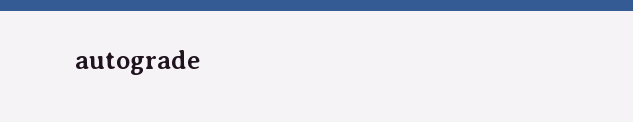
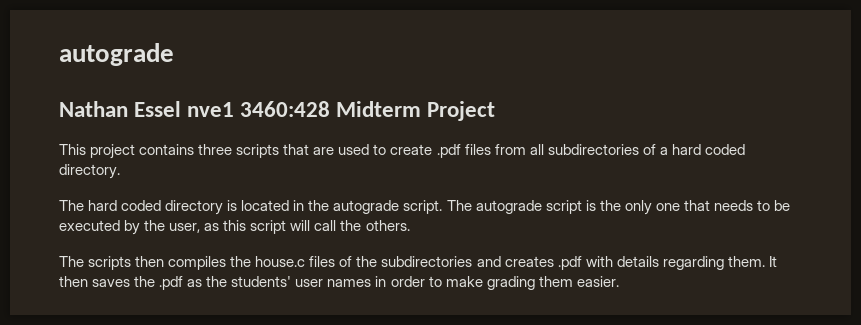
[75,50,200,75] autograde -> [59,43,174,66] [59,101,496,121] [59,144,745,159] [59,164,120,179] [59,200,790,215] [59,220,410,235] [59,256,777,270] [59,276,619,290] autograde // Nathan Essel nve1 3460:428 Midterm Project // This project contains three scripts that are used to create .pdf files from all subdirectories of a hard coded directory. // The hard coded directory is located in the autograde script. The autograde script is the only one that needs to be executed by the user, as this script will call the others. // The scripts then compiles the house.c files of the subdirectories and creates .pdf with details regarding them. It then saves the .pdf as the students' user names in order to make grading them easier.

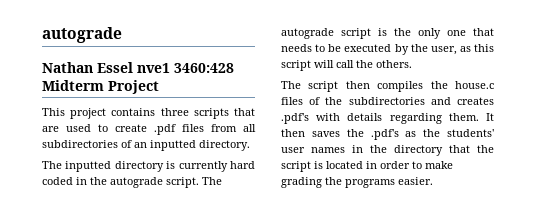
[659,144,745,155] a hard coded -> [134,140,196,151] an inputted
[88,200,290,215] hard coded directory is located -> [65,161,256,172] [42,177,73,185] inputted directory is currently hard coded
[88,256,132,270] scripts -> [308,81,339,92] script
[557,256,582,270] .pdf -> [281,113,309,124] .pdf's
[159,276,184,290] .pdf -> [370,129,399,140] .pdf's
(387, 281) none -> [370,145,494,156] [281,161,377,172] the directory that the script is located in
[538,276,573,287] them -> [325,177,395,188] the programs

